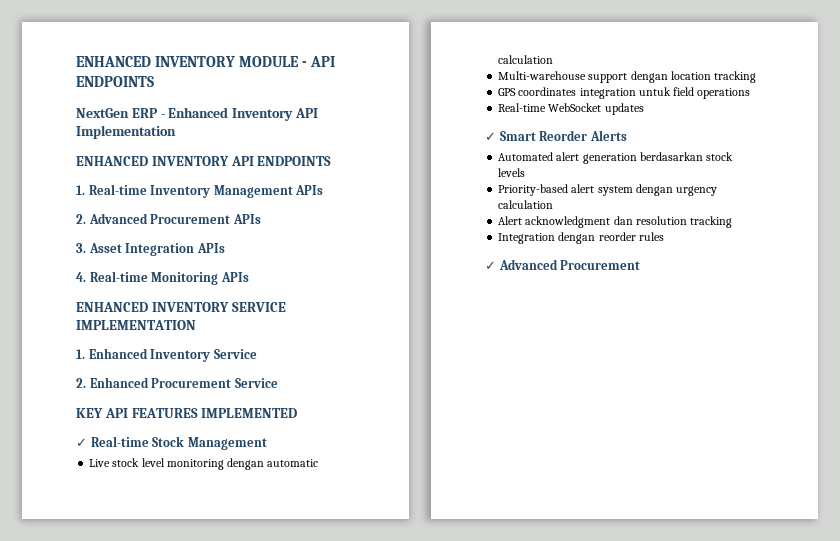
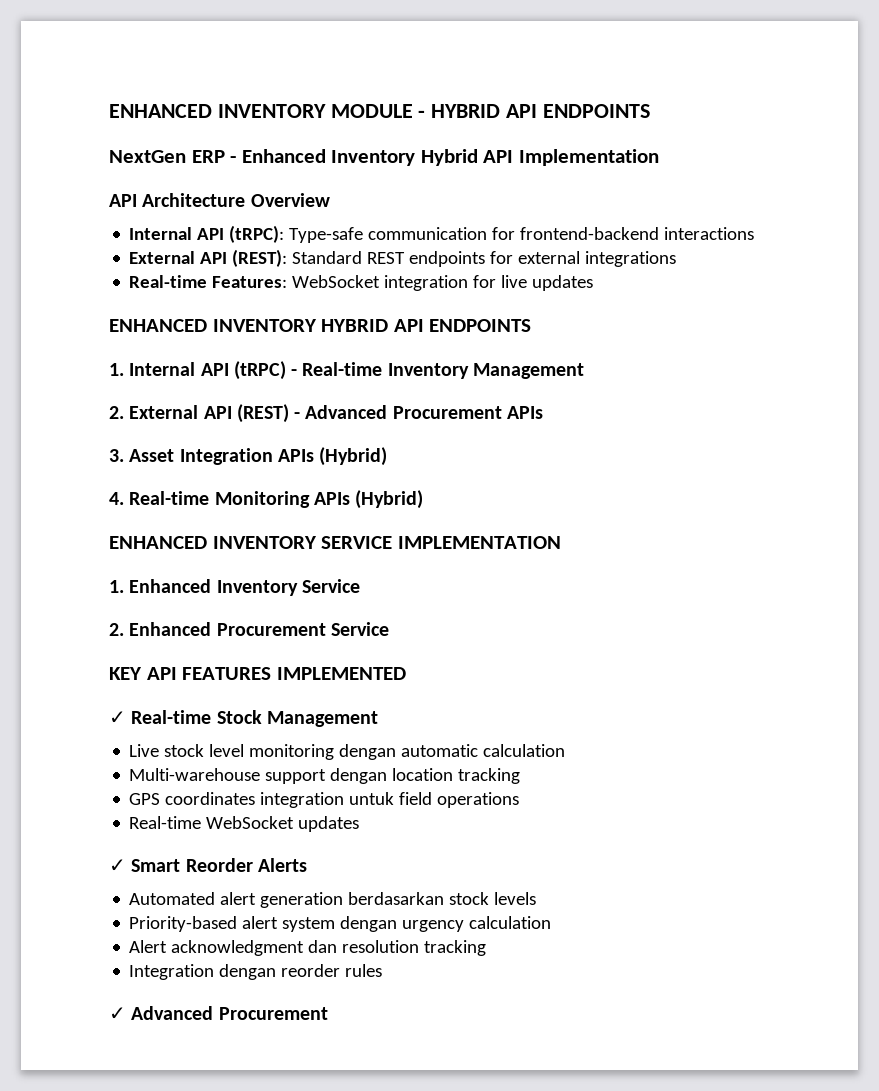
(308, 64) none -> [431,104,501,118] HYBRID
(294, 114) none -> [420,149,478,166] Hybrid
[76,156,229,166] // ENHANCED INVENTORY -> [109,193,330,207] [129,225,755,243] [129,249,677,267] [129,275,594,291] [109,319,389,332] // API Architecture Overview // Internal API (tRPC): Type-safe communication for frontend-backend interactions // External API (REST): Standard REST endpoints for external integrations // Real-time Features: WebSocket integration for live updates // ENHANCED INVENTORY HYBRID
(85, 190) none -> [129,361,298,380] Internal API (tRPC) -
[295,185,324,195] [76,214,86,224] APIs // 2. -> [109,404,301,423] // 2. External API (REST) -
(225, 248) none -> [319,447,388,466] (Hybrid)
(249, 277) none -> [355,490,424,509] (Hybrid)

